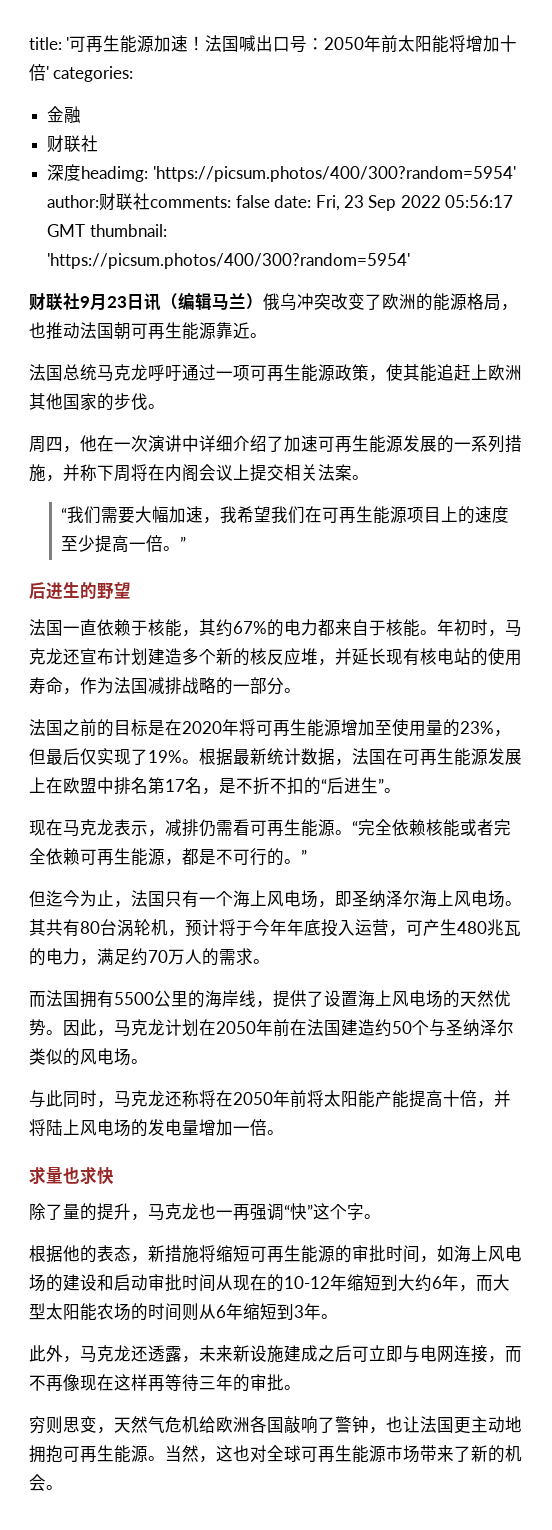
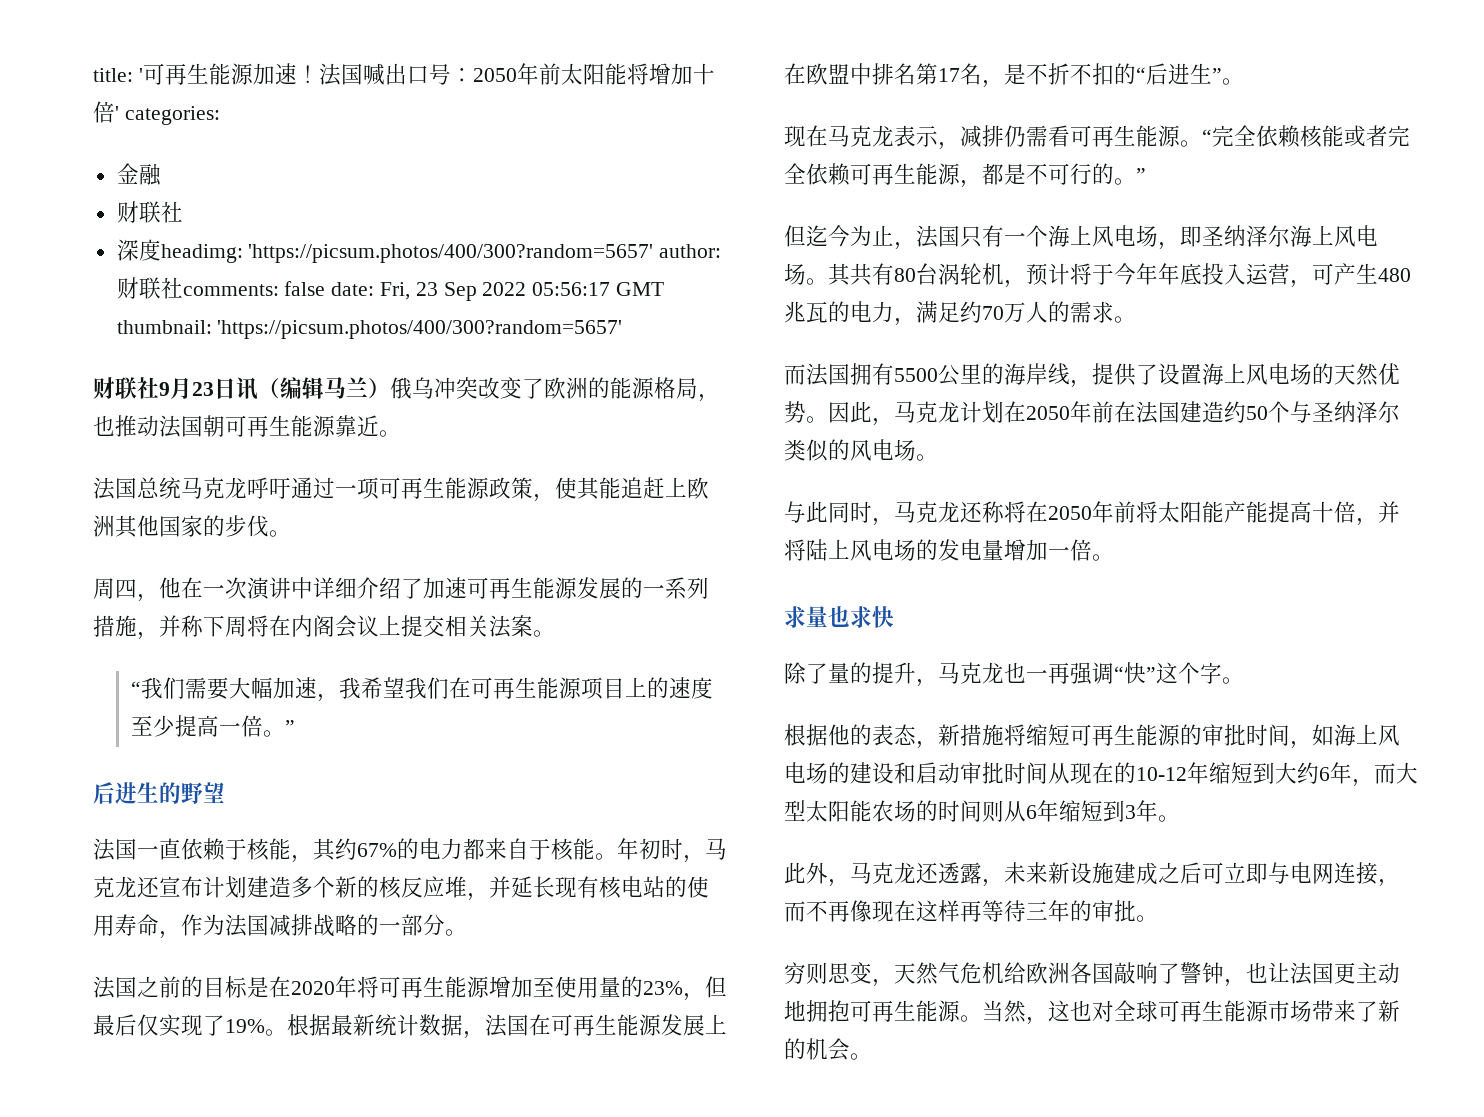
[152,166,516,182] 'https://picsum.photos/400/300?random=5954' -> [248,244,654,263] 'https://picsum.photos/400/300?random=5657'
[47,253,411,269] 'https://picsum.photos/400/300?random=5954' -> [217,320,623,339] 'https://picsum.photos/400/300?random=5657'

